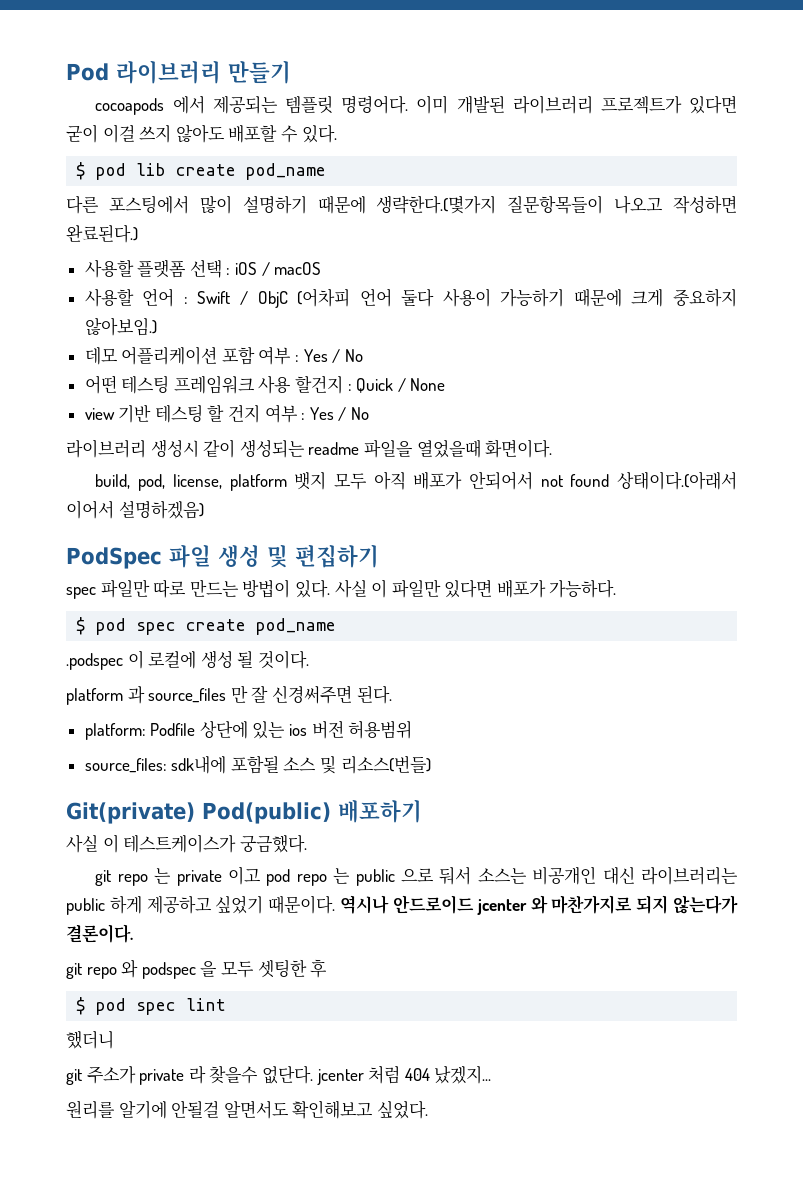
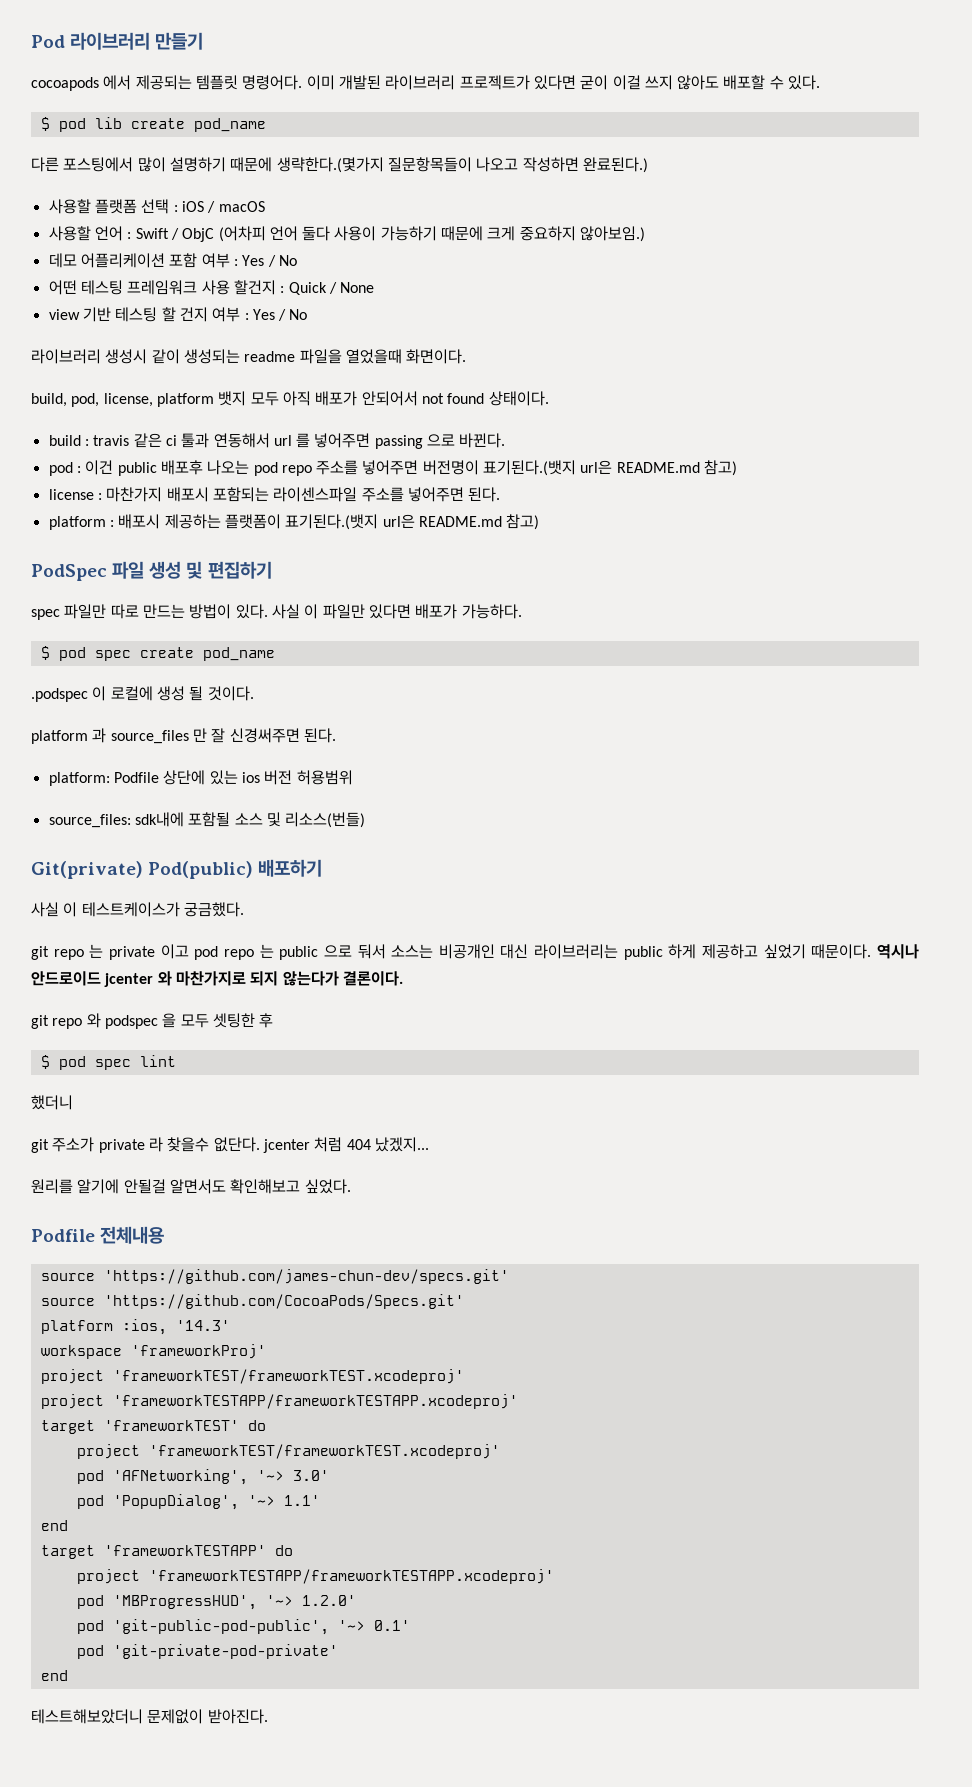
[617,471,738,490] [66,500,204,519] 상태이다.(아래서 이어서 설명하겠음) -> [488,391,549,406] [48,433,506,449] [48,460,738,476] [48,487,501,502] [48,514,540,530] 상태이다. // build : travis 같은 ci 툴과 연동해서 url 를 넣어주면 passing 으로 바뀐다. // pod : 이건 public 배포후 나오는 pod repo 주소를 넣어주면 버전명이 표기된다.(뱃지 url은 README.md 참고) // license : 마찬가지 배포시 포함되는 라이센스파일 주소를 넣어주면 된다. // platform : 배포시 제공하는 플랫폼이 표기된다.(뱃지 url은 README.md 참고)
(428, 1110) none -> [31,1226,165,1244] [40,1269,509,1284] [40,1294,464,1309] [40,1319,230,1335] [40,1344,266,1359] [40,1369,464,1384] [40,1394,518,1409] [40,1420,266,1434] [76,1444,500,1459] [76,1469,329,1485] [76,1494,320,1510] [40,1520,68,1531] [40,1545,293,1559] [76,1569,554,1584] [76,1595,356,1610] [76,1619,410,1635] [76,1644,338,1659] [40,1670,68,1681] [31,1709,268,1724] // Podfile 전체내용 // source 'https://github.com/james-chun-dev/specs.git' // source 'https://github.com/CocoaPods/Specs.git' // platform :ios, '14.3' // workspace 'frameworkProj' // project 'frameworkTEST/frameworkTEST.xcodeproj' // project 'frameworkTESTAPP/frameworkTESTAPP.xcodeproj' // target 'frameworkTEST' do // project 'frameworkTEST/frameworkTEST.xcodeproj' // pod 'AFNetworking', '~> 3.0' // pod 'PopupDialog', '~> 1.1' // end // target 'frameworkTESTAPP' do // project 'frameworkTESTAPP/frameworkTESTAPP.xcodeproj' // pod 'MBProgressHUD', '~> 1.2.0' // pod 'git-public-pod-public', '~> 0.1' // pod 'git-private-pod-private' // end // 테스트해보았더니 문제없이 받아진다.

